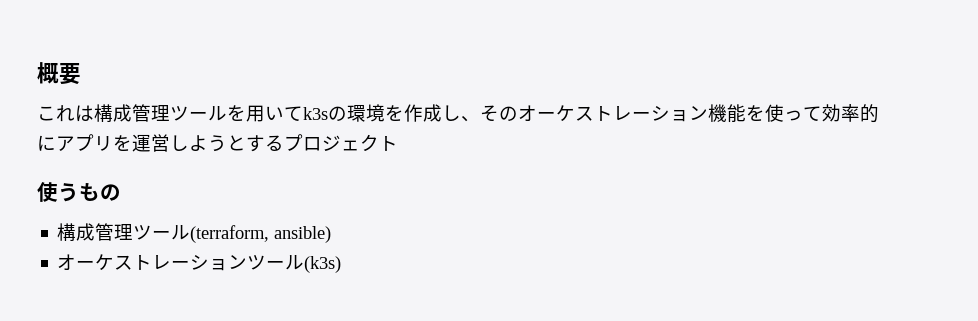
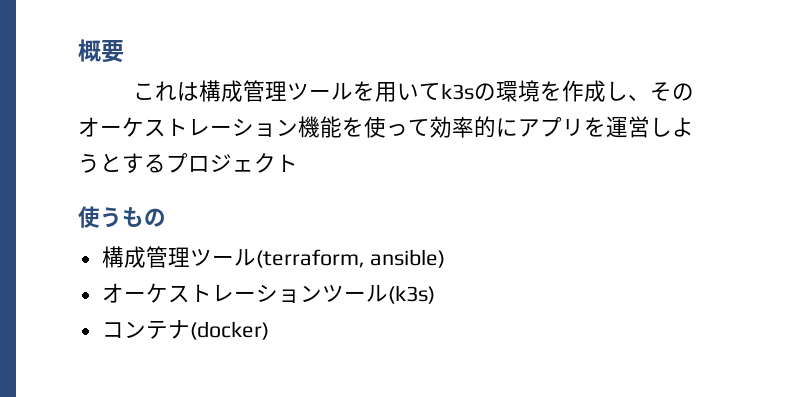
(342, 264) none -> [101,319,269,340] // コンテナ(docker)

